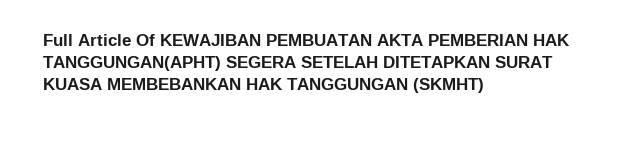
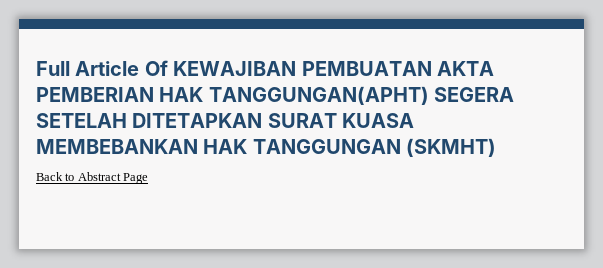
(484, 85) none -> [36,172,149,184] // Back to Abstract Page

